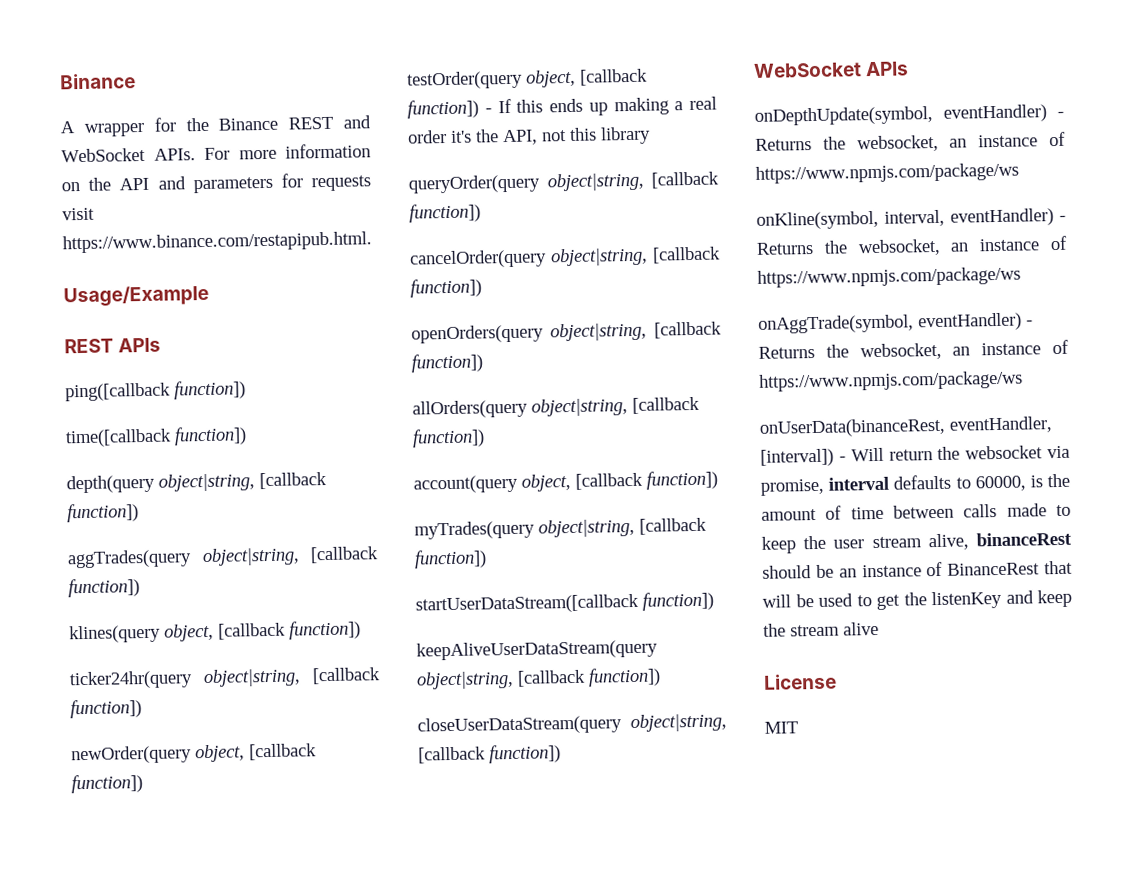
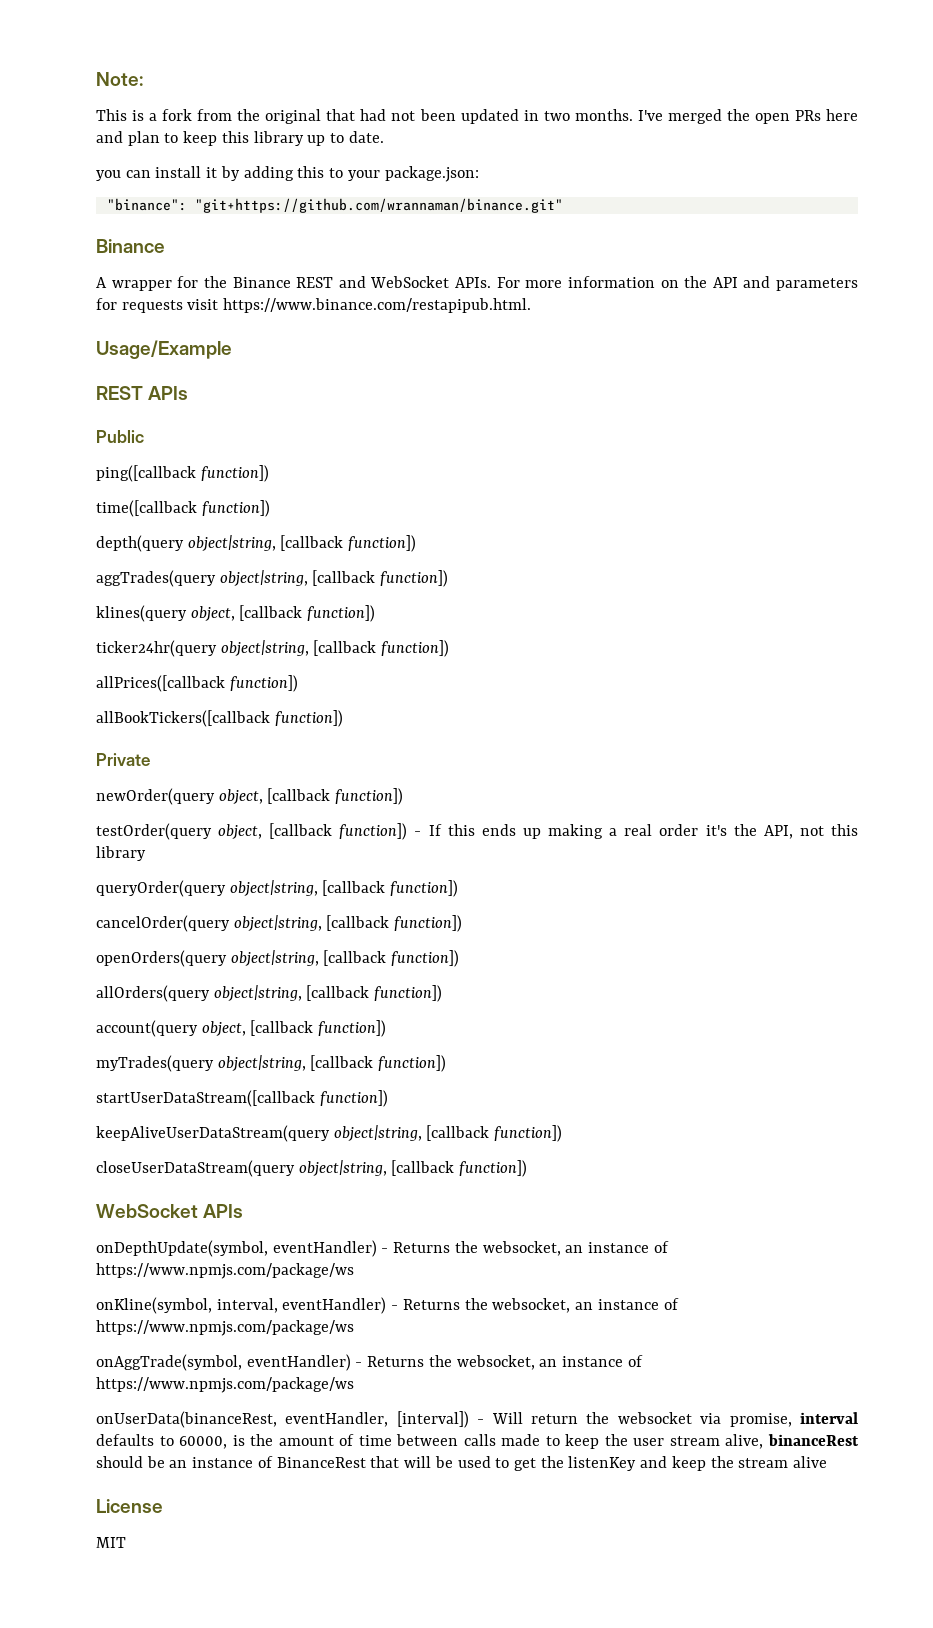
(60, 81) none -> [96,72,143,86] [96,109,858,124] [96,131,384,146] [96,166,479,182] [106,198,563,213] Note: // This is a fork from the original that had not been updated in two months. I've merged the open PRs here and plan to keep this library up to date. // you can install it by adding this to your package.json: // "binance": "git+https://github.com/wrannaman/binance.git" //
(162, 345) none -> [96,430,144,443] // Public
(142, 709) none -> [96,675,298,692] [96,710,343,727] [96,753,150,766] // allPrices([callback function]) // allBookTickers([callback function]) // Private

